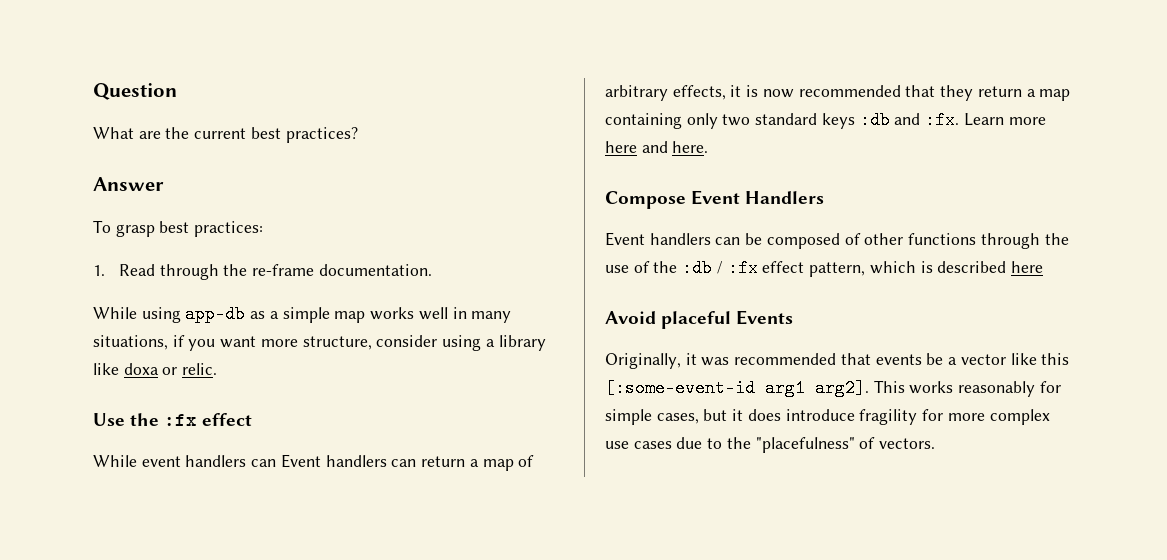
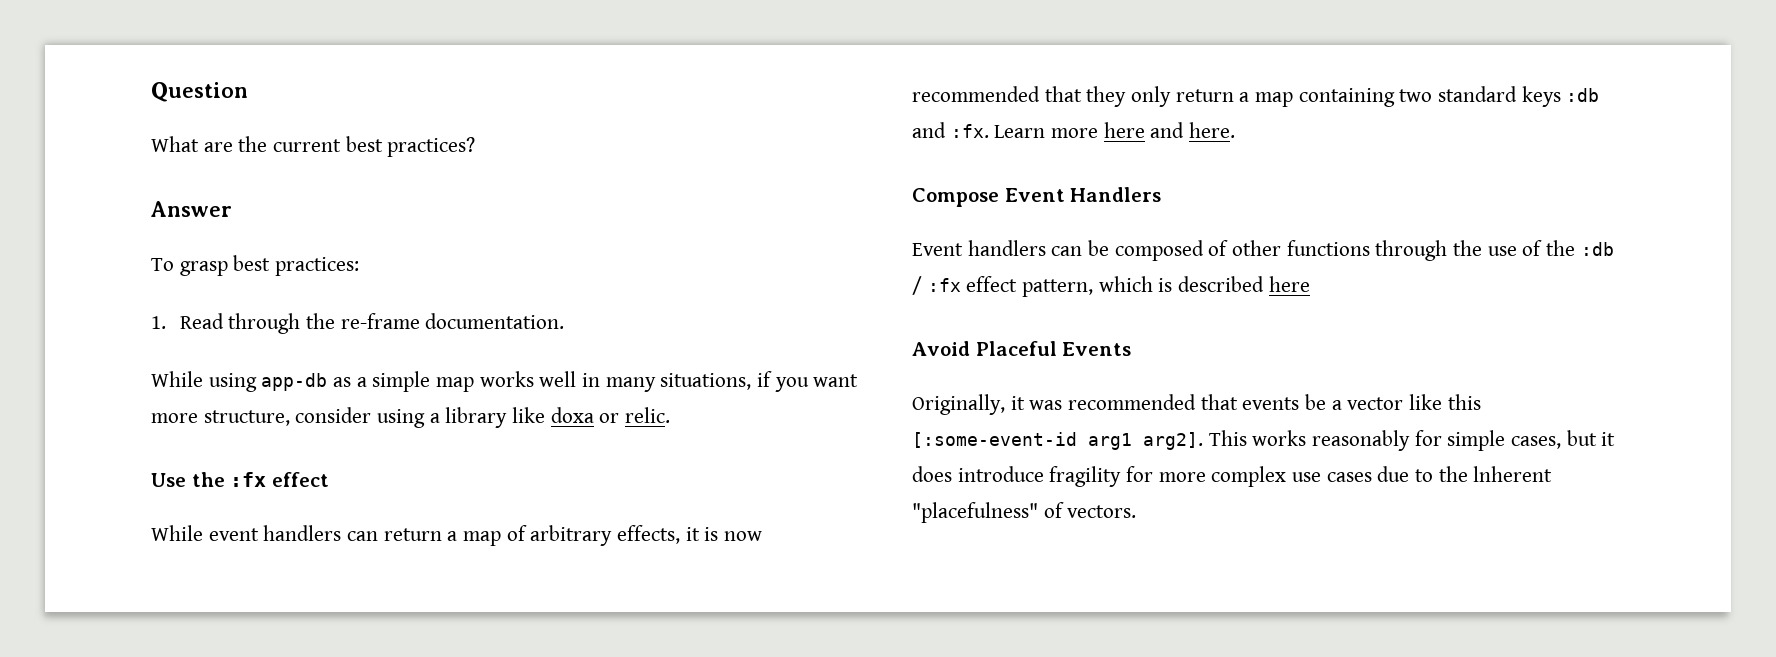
[280,454,417,468] Event handlers can -> (379, 536) none
(974, 93) none -> [1131,86,1172,107] only
[686,113,718,129] only -> (1395, 97) none
[661,311,732,329] placeful -> [975,341,1057,356] Placeful
(751, 443) none -> [1473,466,1553,482] lnherent

